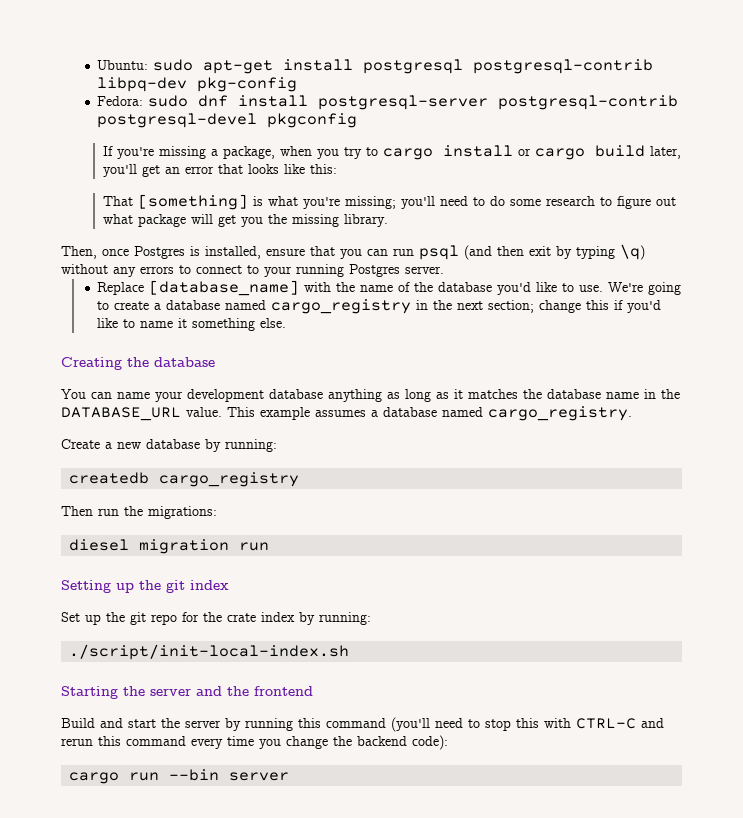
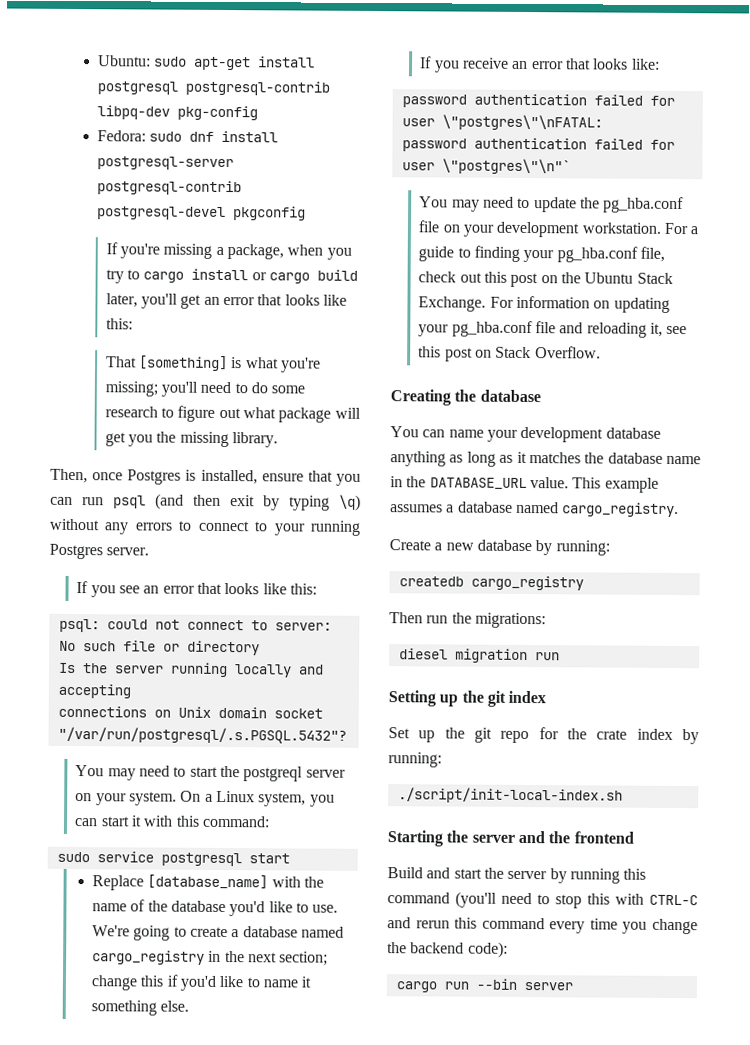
(444, 270) none -> [76,581,317,598] [58,618,332,633] [58,640,260,656] [57,662,324,678] [57,683,131,699] [57,705,323,719] [57,726,347,744] [75,765,346,782] [75,790,335,807] [74,815,270,828] [56,851,290,867] // If you see an error that looks like this: // psql: could not connect to server: No such file or directory // Is the server running locally and accepting // connections on Unix domain socket "/var/run/postgresql/.s.PGSQL.5432"? // You may need to start the postgreql server on your system. On a Linux system, you can start it with this command: // sudo service postgresql start
(287, 323) none -> [420,56,660,73] [401,93,675,108] [401,114,603,131] [401,137,675,152] [401,158,571,175] [419,196,685,214] [418,220,699,238] [418,245,665,263] [418,271,673,288] [418,295,670,313] [418,320,688,338] [418,346,601,362] // If you receive an error that looks like: // password authentication failed for user \"postgres\"\nFATAL: // password authentication failed for user \"postgres\"\n"` // You may need to update the pg_hba.conf file on your development workstation. For a guide to finding your pg_hba.conf file, check out this post on the Ubuntu Stack Exchange. For information on updating your pg_hba.conf file and reloading it, see this post on Stack Overflow.

